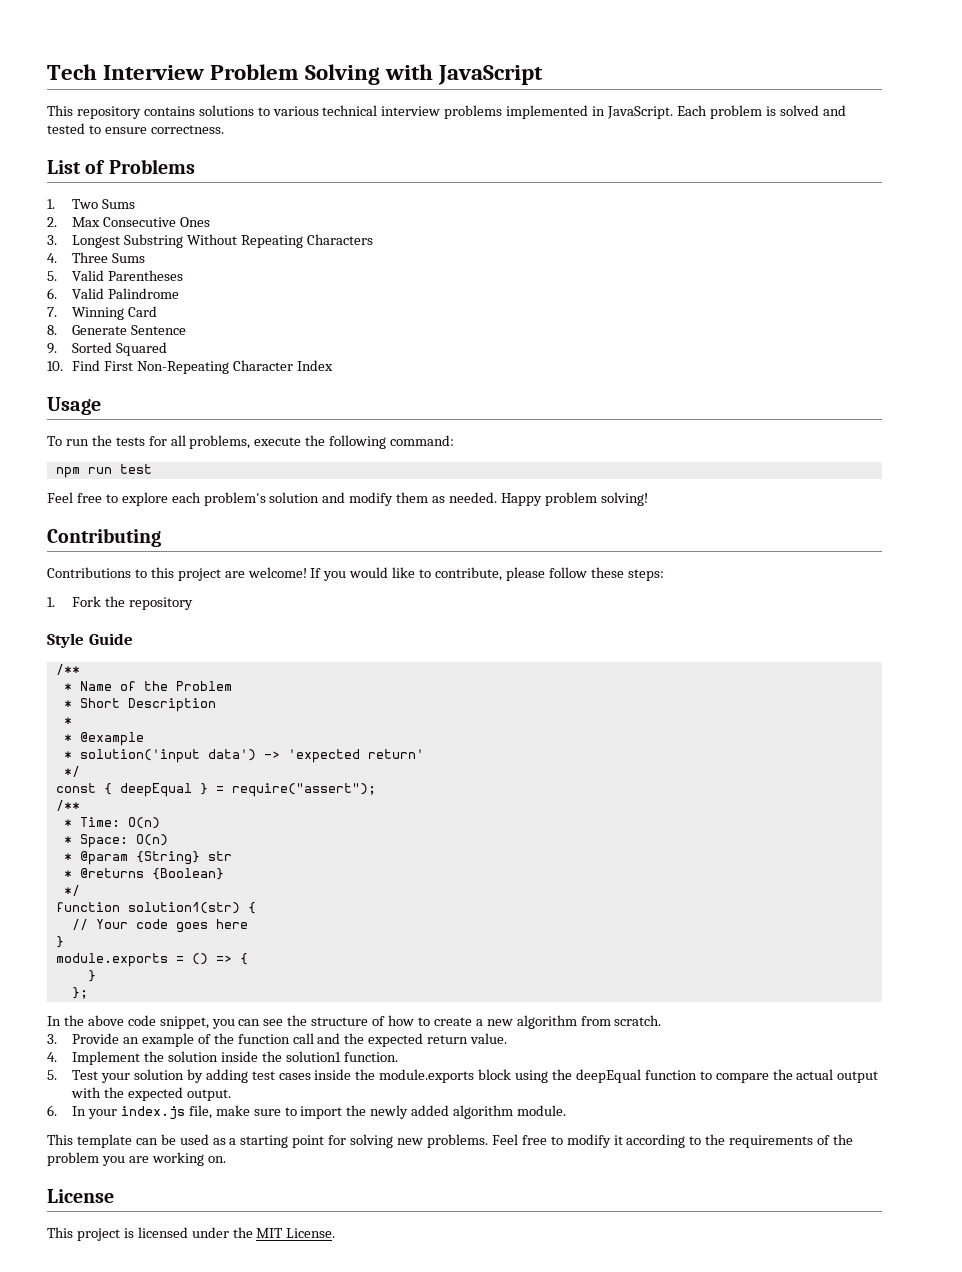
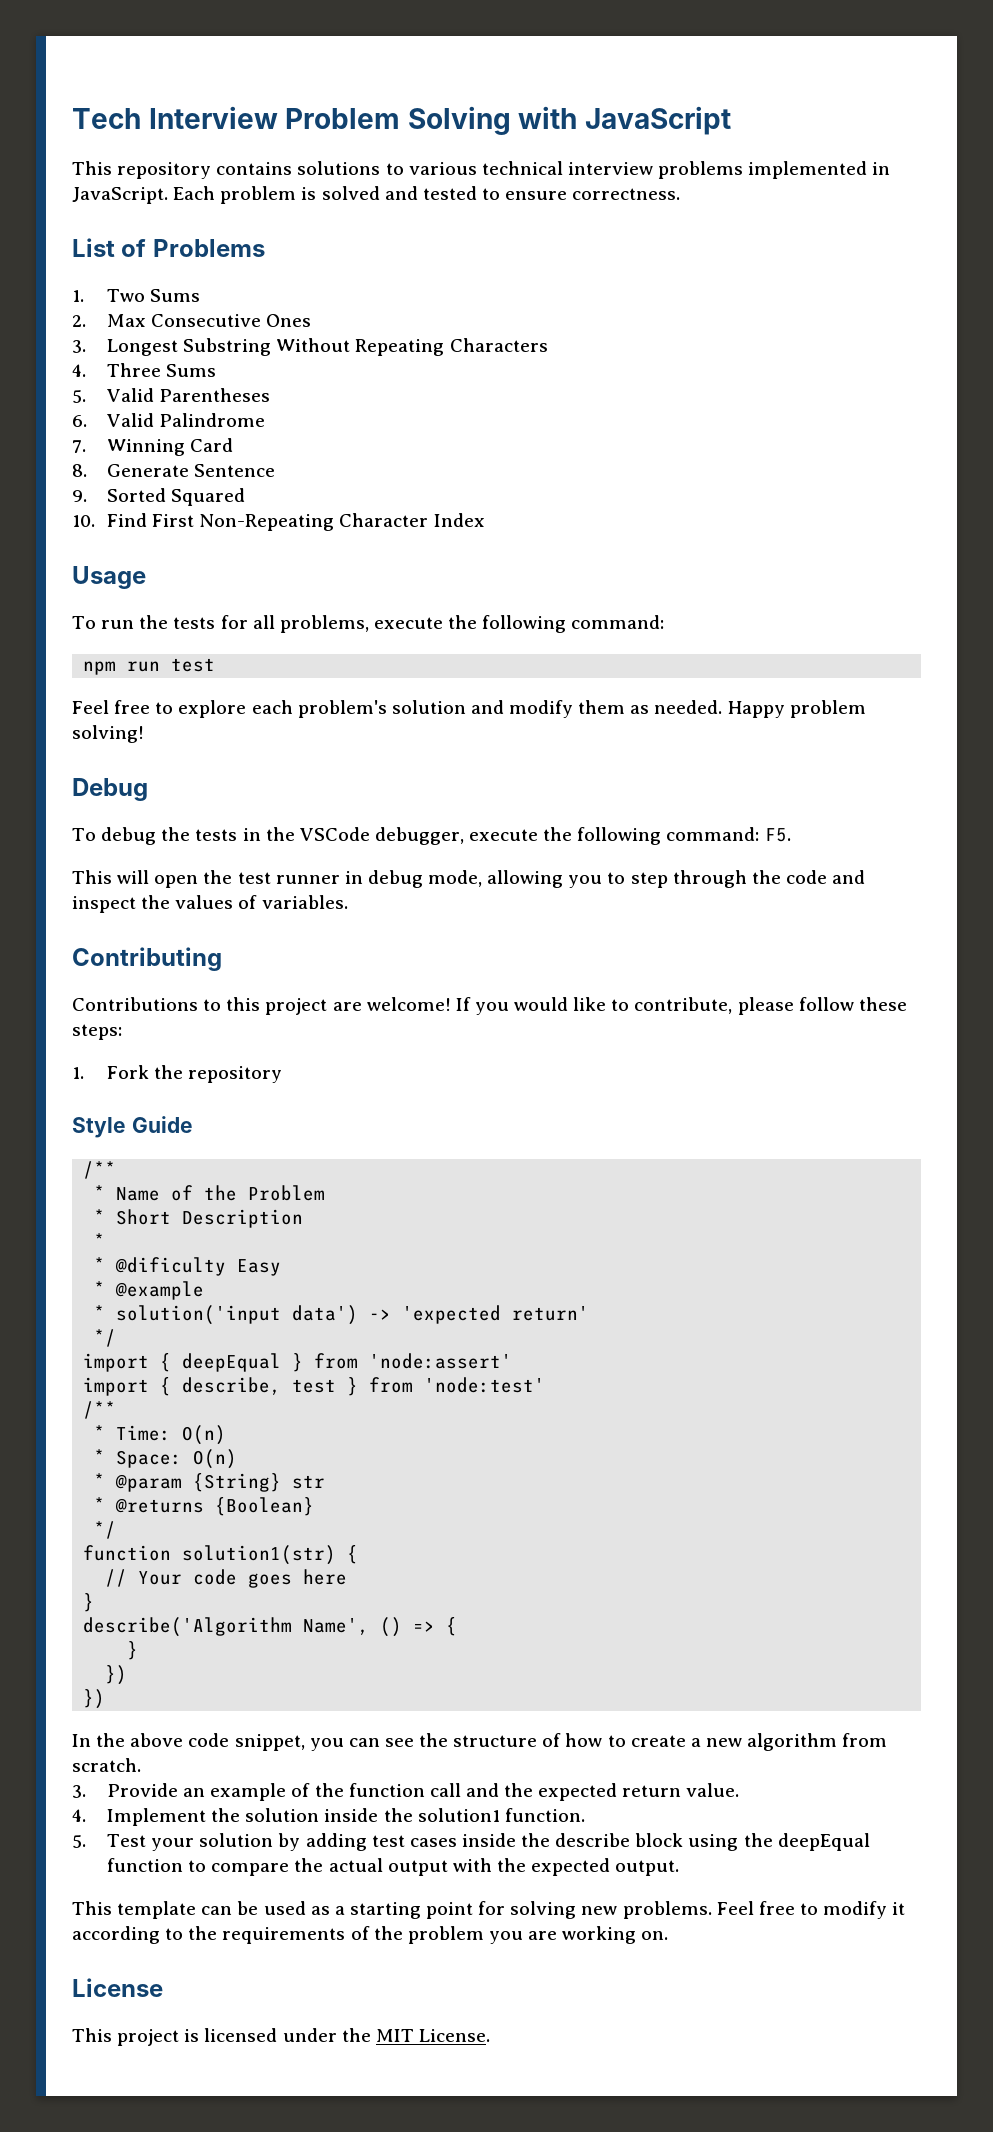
(648, 499) none -> [72,778,148,801] [72,827,791,845] [72,870,866,888] [72,895,348,913] // Debug // To debug the tests in the VSCode debugger, execute the following command: F5. // This will open the test runner in debug mode, allowing you to step through the code and inspect the values of variables.
(72, 721) none -> [94,1257,282,1276] // * @dificulty Easy
[55,783,96,793] const -> [83,1353,150,1372] import
[215,783,376,797] = require("assert"); -> [314,1353,513,1369] [83,1377,546,1396] from 'node:assert' // import { describe, test } from 'node:test'
[55,953,184,967] module.exports = -> [83,1617,370,1637] describe('Algorithm Name',
[71,987,88,999] }; -> [105,1665,128,1685] [83,1689,106,1709] }) // })
[379,1069,475,1083] module.exports -> [555,1833,631,1847] describe
[47,1105,566,1120] // 6. In your index.js file, make sure to import the newly added algorithm module. -> (680, 1868) none

